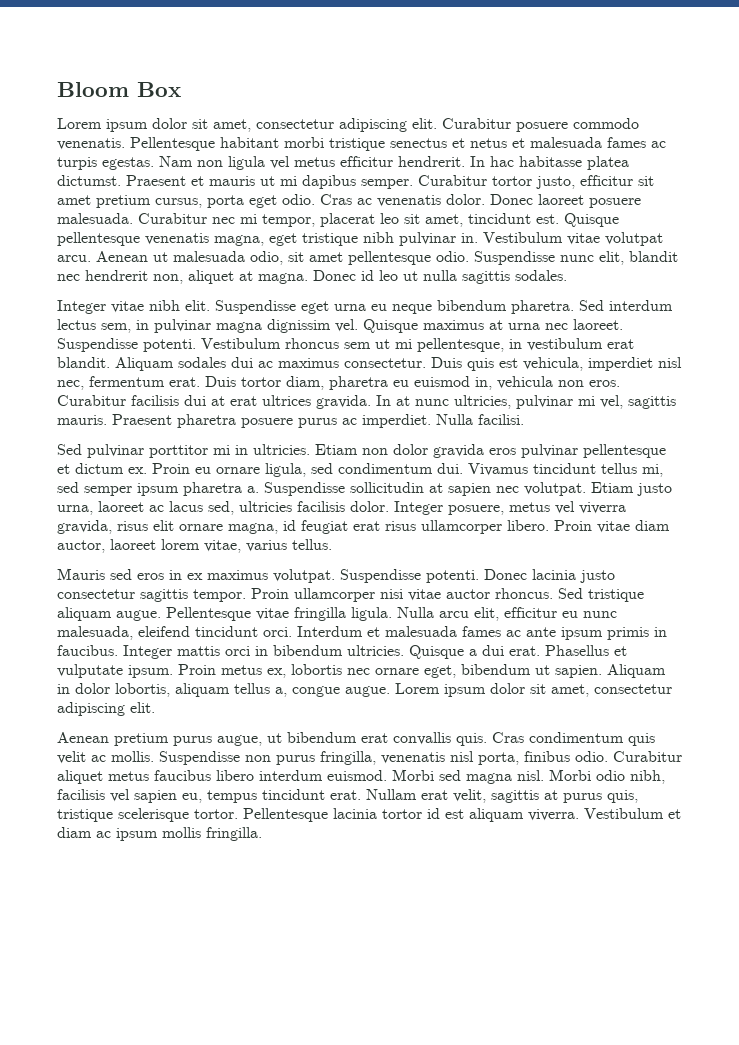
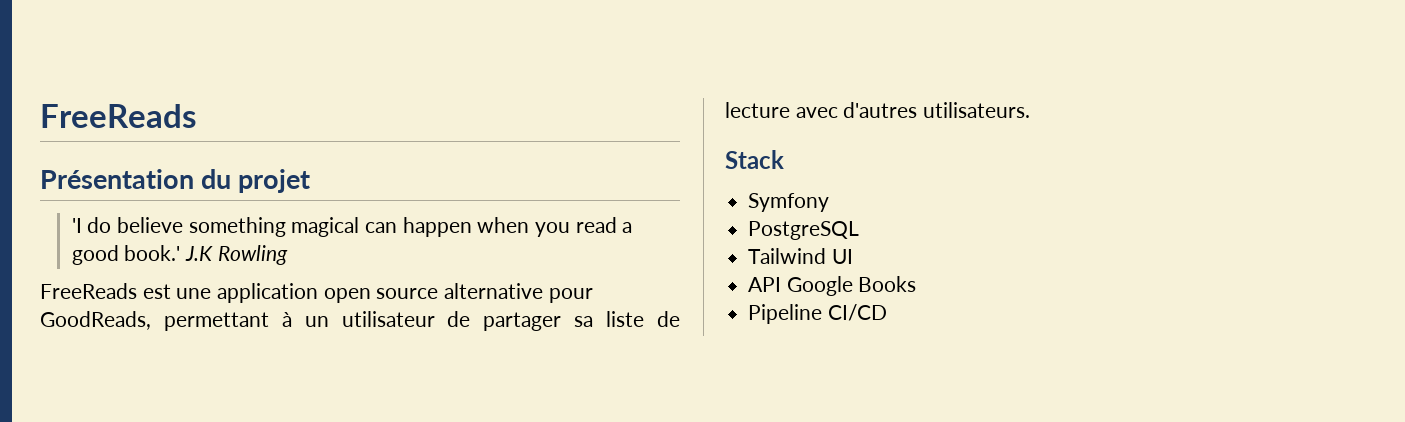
[57,82,181,97] [57,118,639,132] [57,137,666,151] [57,156,629,170] [57,175,654,189] [57,194,641,208] [57,213,619,227] [57,232,663,246] [57,251,678,265] [57,270,567,284] [57,300,673,314] [57,319,623,333] [57,338,634,352] [57,357,682,371] [57,376,620,390] [57,395,676,409] [57,414,524,428] [57,444,666,458] [57,463,663,477] [57,482,672,496] [57,501,626,515] [57,520,670,534] [57,539,332,553] [57,568,615,583] [57,588,644,602] [57,607,617,621] [57,626,667,640] [57,645,627,659] [57,664,666,678] [57,683,672,697] [57,702,155,716] [57,732,655,746] [57,751,682,765] [57,769,665,784] [57,789,638,803] [57,808,681,822] [57,827,262,841] Bloom Box // Lorem ipsum dolor sit amet, consectetur adipiscing elit. Curabitur posuere commodo venenatis. Pellentesque habitant morbi tristique senectus et netus et malesuada fames ac turpis egestas. Nam non ligula vel metus efficitur hendrerit. In hac habitasse platea dictumst. Praesent et mauris ut mi dapibus semper. Curabitur tortor justo, efficitur sit amet pretium cursus, porta eget odio. Cras ac venenatis dolor. Donec laoreet posuere malesuada. Curabitur nec mi tempor, placerat leo sit amet, tincidunt est. Quisque pellentesque venenatis magna, eget tristique nibh pulvinar in. Vestibulum vitae volutpat arcu. Aenean ut malesuada odio, sit amet pellentesque odio. Suspendisse nunc elit, blandit nec hendrerit non, aliquet at magna. Donec id leo ut nulla sagittis sodales. // Integer vitae nibh elit. Suspendisse eget urna eu neque bibendum pharetra. Sed interdum lectus sem, in pulvinar magna dignissim vel. Quisque maximus at urna nec laoreet. Suspendisse potenti. Vestibulum rhoncus sem ut mi pellentesque, in vestibulum erat blandit. Aliquam sodales dui ac maximus consectetur. Duis quis est vehicula, imperdiet nisl nec, fermentum erat. Duis tortor diam, pharetra eu euismod in, vehicula non eros. Curabitur facilisis dui at erat ultrices gravida. In at nunc ultricies, pulvinar mi vel, sagittis mauris. Praesent pharetra posuere purus ac imperdiet. Nulla facilisi. // Sed pulvinar porttitor mi in ultricies. Etiam non dolor gravida eros pulvinar pellentesque et dictum ex. Proin eu ornare ligula, sed condimentum dui. Vivamus tincidunt tellus mi, sed semper ipsum pharetra a. Suspendisse sollicitudin at sapien nec volutpat. Etiam justo urna, laoreet ac lacus sed, ultricies facilisis dolor. Integer posuere, metus vel viverra gravida, risus elit ornare magna, id feugiat erat risus ullamcorper libero. Proin vitae diam auctor, laoreet lorem vitae, varius tellus. // Mauris sed eros in ex maximus volutpat. Suspendisse potenti. Donec lacinia justo consectetur sagittis tempor. Proin ullamcorper nisi vitae auctor rhoncus. Sed tristique aliquam augue. Pellentesque vitae fringilla ligula. Nulla arcu elit, efficitur eu nunc malesuada, eleifend tincidunt orci. Interdum et malesuada fames ac ante ipsum primis in faucibus. Integer mattis orci in bibendum ultricies. Quisque a dui erat. Phasellus et vulputate ipsum. Proin metus ex, lobortis nec ornare eget, bibendum ut sapien. Aliquam in dolor lobortis, aliquam tellus a, congue augue. Lorem ipsum dolor sit amet, consectetur adipiscing elit. // Aenean pretium purus augue, ut bibendum erat convallis quis. Cras condimentum quis velit ac mollis. Suspendisse non purus fringilla, venenatis nisl porta, finibus odio. Curabitur aliquet metus faucibus libero interdum euismod. Morbi sed magna nisl. Morbi odio nibh, facilisis vel sapien eu, tempus tincidunt erat. Nullam erat velit, sagittis at purus quis, tristique scelerisque tortor. Pellentesque lacinia tortor id est aliquam viverra. Vestibulum et diam ac ipsum mollis fringilla. -> [40,104,197,128] [40,169,311,193] [71,217,633,237] [71,245,288,265] [40,283,593,303] [40,311,681,331] [725,102,1031,118] [725,150,784,169] [748,193,830,212] [748,221,860,240] [748,248,853,264] [748,276,917,296] [748,304,887,324] FreeReads // Présentation du projet // 'I do believe something magical can happen when you read a good book.' J.K Rowling // FreeReads est une application open source alternative pour GoodReads, permettant à un utilisateur de partager sa liste de lecture avec d'autres utilisateurs. // Stack // Symfony // PostgreSQL // Tailwind UI // API Google Books // Pipeline CI/CD

